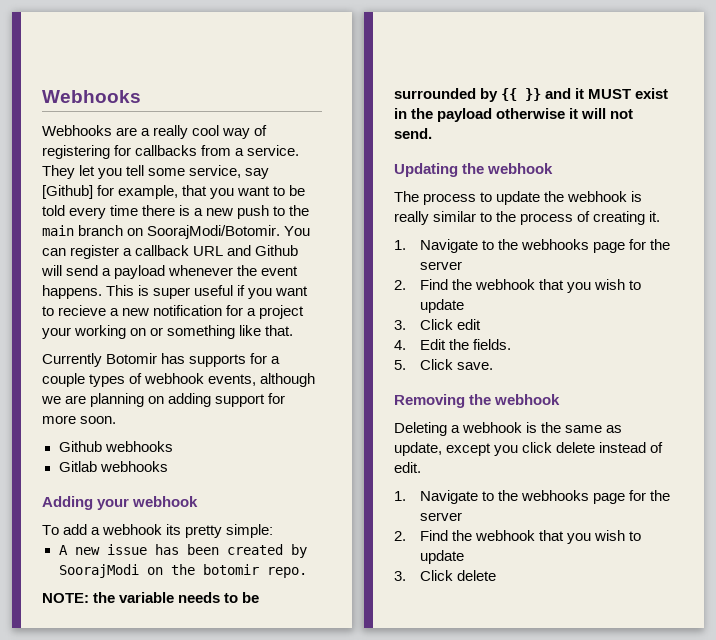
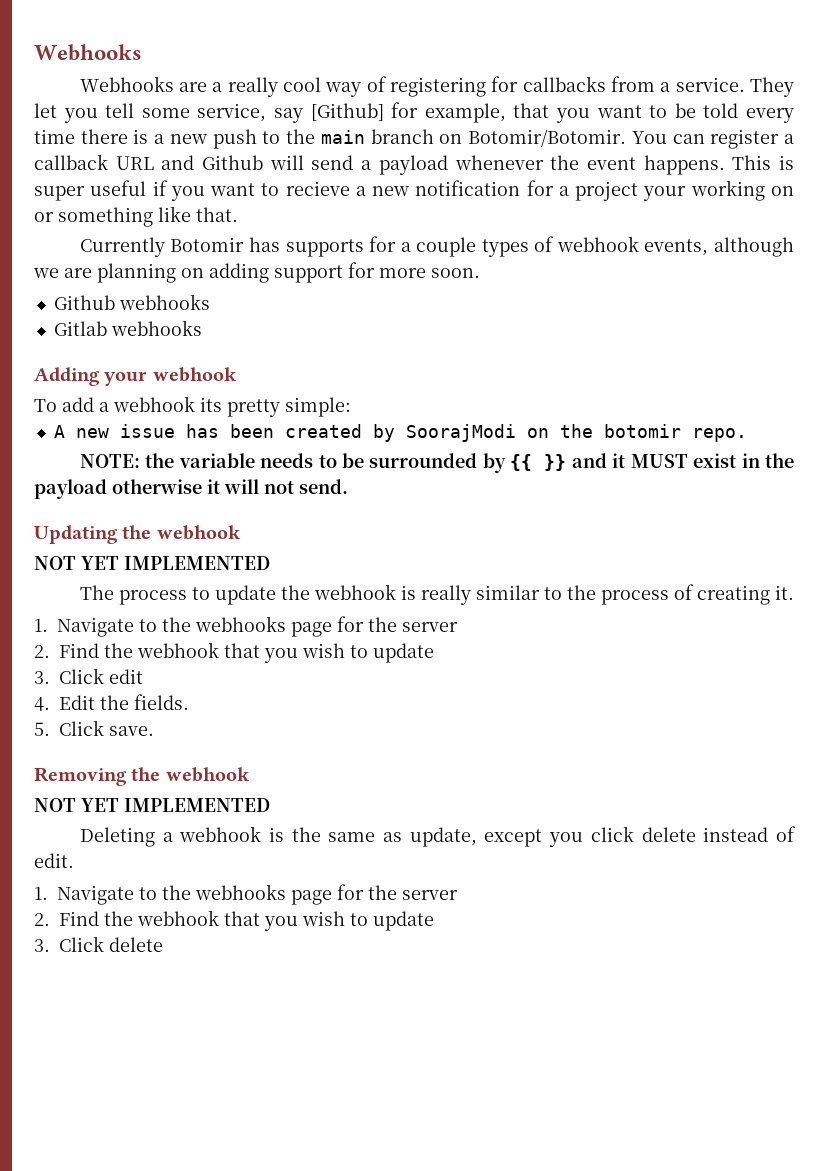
[147,225,281,239] SoorajModi/Botomir. -> [468,129,627,147] Botomir/Botomir.
(554, 168) none -> [34,556,270,570] // NOT YET IMPLEMENTED
(561, 399) none -> [34,798,270,812] // NOT YET IMPLEMENTED

